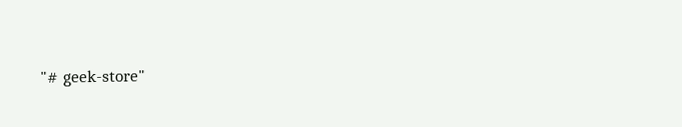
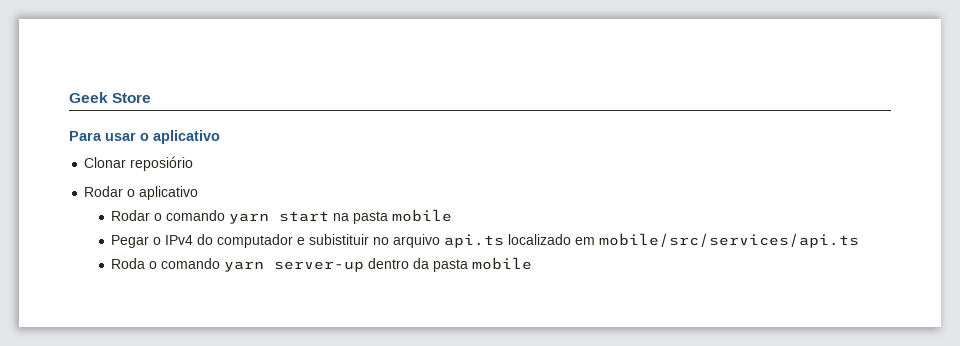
[40,69,146,87] "# geek-store" -> [69,92,152,103] [69,130,220,144] [84,156,194,171] [84,186,199,200] [111,209,453,224] [111,233,860,248] [111,257,533,272] Geek Store // Para usar o aplicativo // Clonar reposiório // Rodar o aplicativo // Rodar o comando yarn start na pasta mobile // Pegar o IPv4 do computador e subistituir no arquivo api.ts localizado em mobile/src/services/api.ts // Roda o comando yarn server-up dentro da pasta mobile

